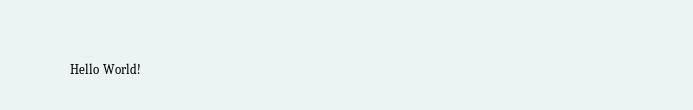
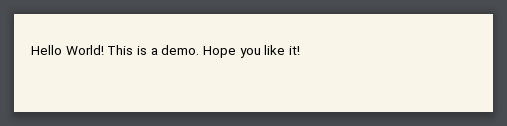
(141, 68) none -> [107,45,300,58] This is a demo. Hope you like it!

